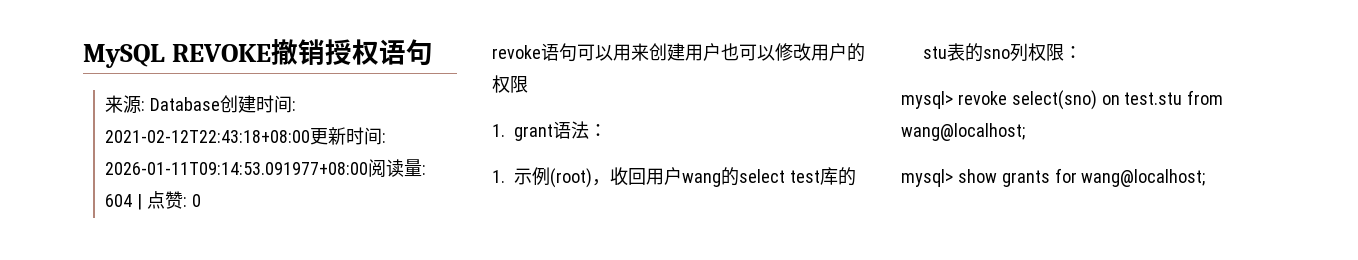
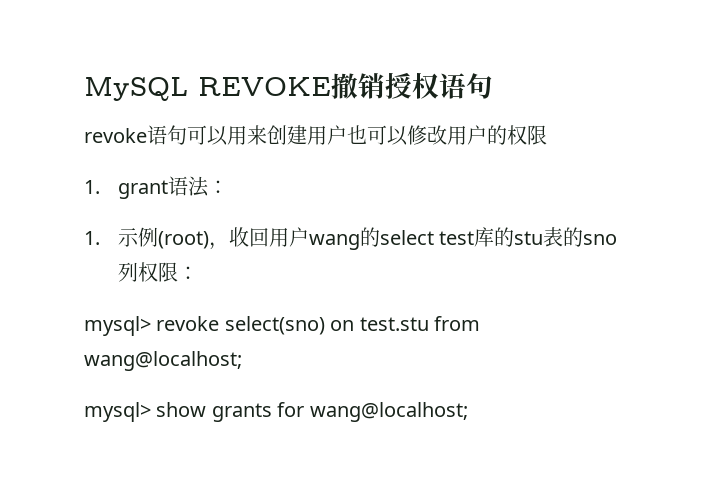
[105,95,297,114] [105,127,387,145] [105,159,427,177] [105,191,201,210] // 来源: Database创建时间: 2021-02-12T22:43:18+08:00更新时间: 2026-01-11T09:14:53.091977+08:00阅读量: 604 | 点赞: 0 -> (493, 86) none

